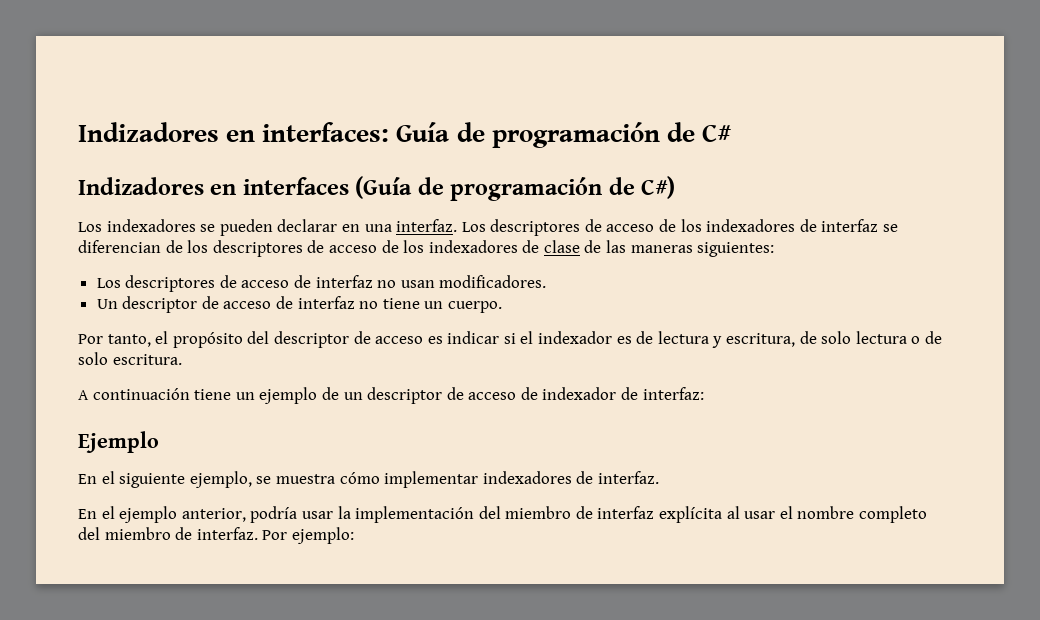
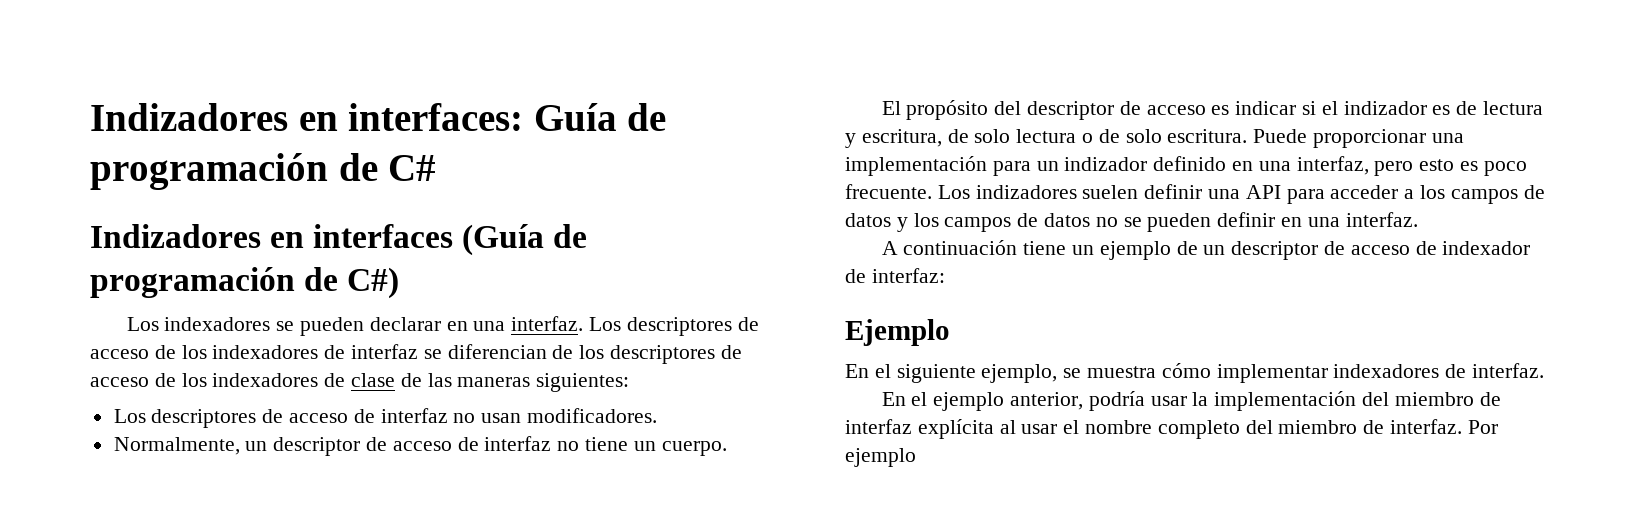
[96,299,118,309] Un -> [113,437,268,455] Normalmente, un
[78,331,169,347] Por tanto, el -> [881,101,901,115] El
[538,331,613,344] indexador -> [1343,101,1427,115] indizador
(182, 359) none -> [1253,129,1464,148] [845,156,1527,176] [845,184,1545,204] [845,212,1418,232] Puede proporcionar una implementación para un indizador definido en una interfaz, pero esto es poco frecuente. Los indizadores suelen definir una API para acceder a los campos de datos y los campos de datos no se pueden definir en una interfaz.
[291,527,354,544] ejemplo: -> [845,448,916,467] ejemplo

